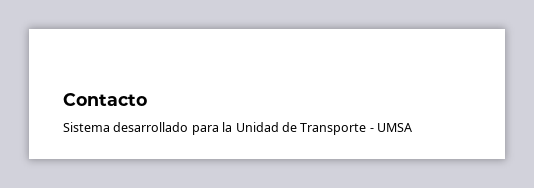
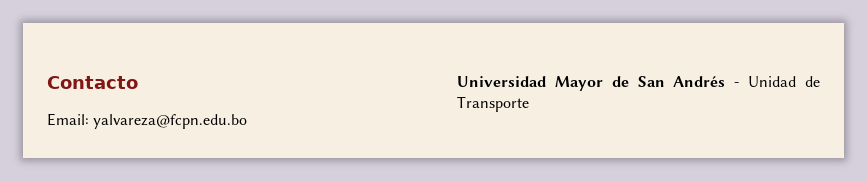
[63,122,233,135] Sistema desarrollado para la -> [47,113,248,129] [457,76,740,91] Email: yalvareza@fcpn.edu.bo // Universidad Mayor de San Andrés -
[369,123,412,132] - UMSA -> (529, 104) none

